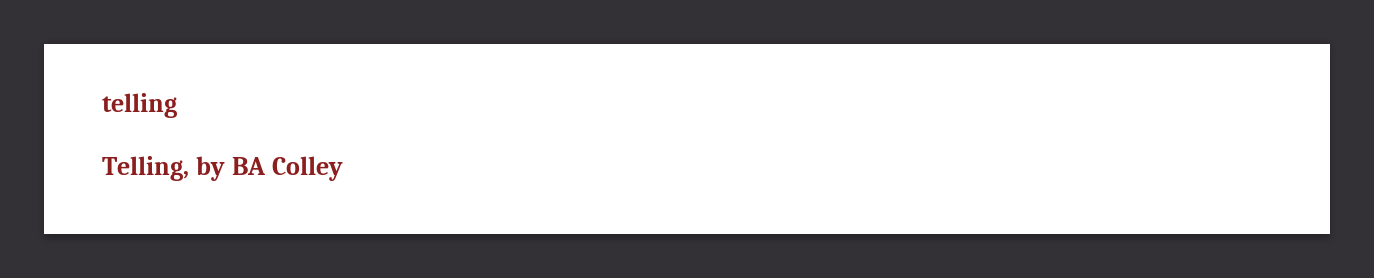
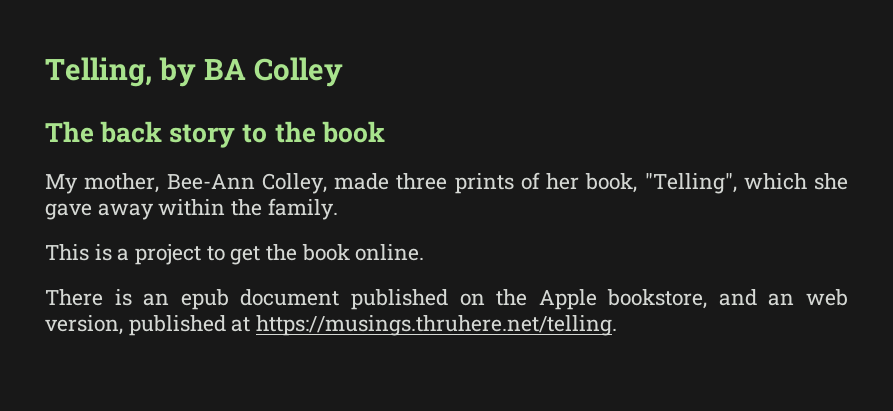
[102,93,177,118] telling // -> (45, 72) none
(344, 168) none -> [45,121,385,148] [45,172,848,194] [45,198,338,220] [45,244,425,265] [45,289,849,310] [45,315,618,336] // The back story to the book // My mother, Bee-Ann Colley, made three prints of her book, "Telling", which she gave away within the family. // This is a project to get the book online. // There is an epub document published on the Apple bookstore, and an web version, published at https://musings.thruhere.net/telling.

